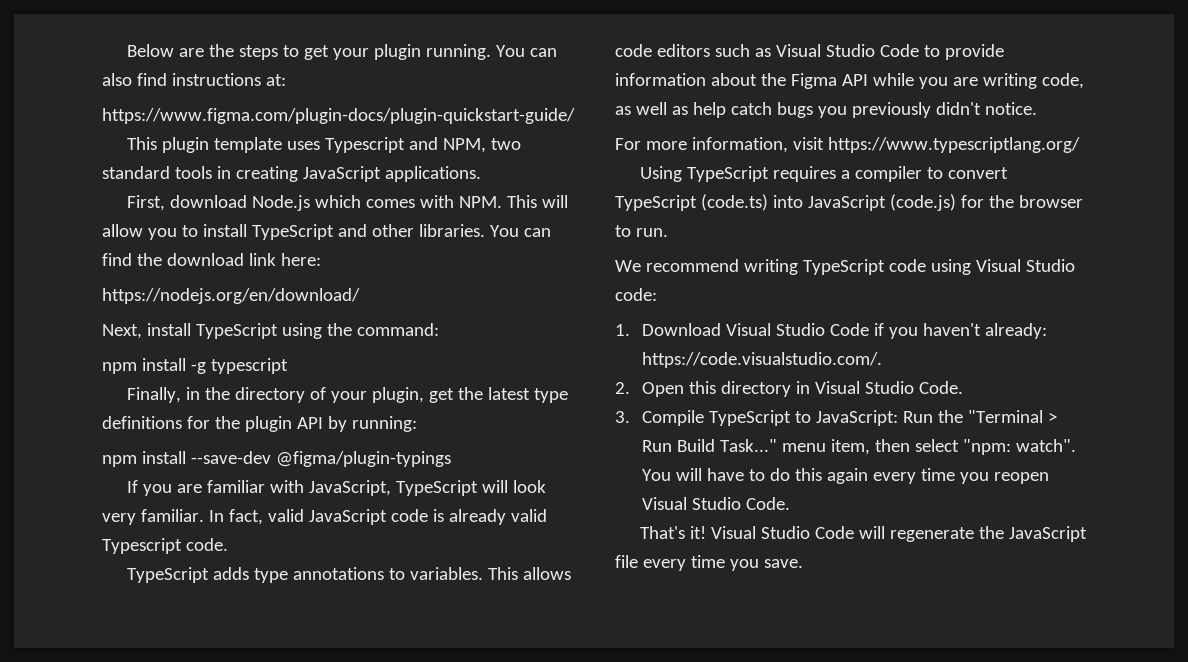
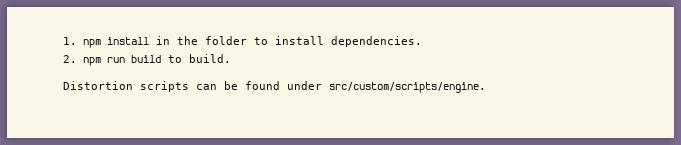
[126,44,557,60] [102,73,286,86] [102,108,575,124] [126,137,521,153] [102,166,481,182] [126,195,568,211] [102,224,551,240] [102,253,321,266] [102,288,360,304] [102,323,439,339] [102,358,288,374] [126,387,568,403] [102,416,417,432] [102,451,451,467] [126,480,546,496] [102,509,547,525] [102,538,228,554] [126,567,571,583] [615,44,1004,60] [615,73,1084,89] [615,102,1037,118] [615,137,1080,153] [639,166,1008,182] [615,194,1083,211] [615,225,668,237] [615,259,1075,275] [615,288,657,301] [615,323,1047,339] [641,352,882,368] [615,381,963,397] [615,410,1057,426] [641,439,1076,455] [641,468,1049,484] [641,497,790,510] [639,526,1087,542] [615,555,803,571] Below are the steps to get your plugin running. You can also find instructions at: // https://www.figma.com/plugin-docs/plugin-quickstart-guide/ // This plugin template uses Typescript and NPM, two standard tools in creating JavaScript applications. // First, download Node.js which comes with NPM. This will allow you to install TypeScript and other libraries. You can find the download link here: // https://nodejs.org/en/download/ // Next, install TypeScript using the command: // npm install -g typescript // Finally, in the directory of your plugin, get the latest type definitions for the plugin API by running: // npm install --save-dev @figma/plugin-typings // If you are familiar with JavaScript, TypeScript will look very familiar. In fact, valid JavaScript code is already valid Typescript code. // TypeScript adds type annotations to variables. This allows code editors such as Visual Studio Code to provide information about the Figma API while you are writing code, as well as help catch bugs you previously didn't notice. // For more information, visit https://www.typescriptlang.org/ // Using TypeScript requires a compiler to convert TypeScript (code.ts) into JavaScript (code.js) for the browser to run. // We recommend writing TypeScript code using Visual Studio code: // 1. Download Visual Studio Code if you haven't already: https://code.visualstudio.com/. // 2. Open this directory in Visual Studio Code. // 3. Compile TypeScript to JavaScript: Run the "Terminal > Run Build Task..." menu item, then select "npm: watch". You will have to do this again every time you reopen Visual Studio Code. // That's it! Visual Studio Code will regenerate the JavaScript file every time you save. -> [63,36,422,48] [63,54,231,66] [63,81,486,93] 1. npm install in the folder to install dependencies. // 2. npm run build to build. // Distortion scripts can be found under src/custom/scripts/engine.

